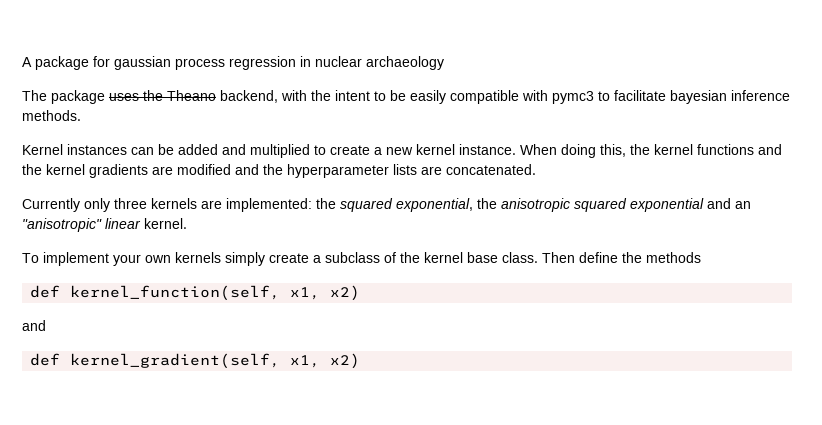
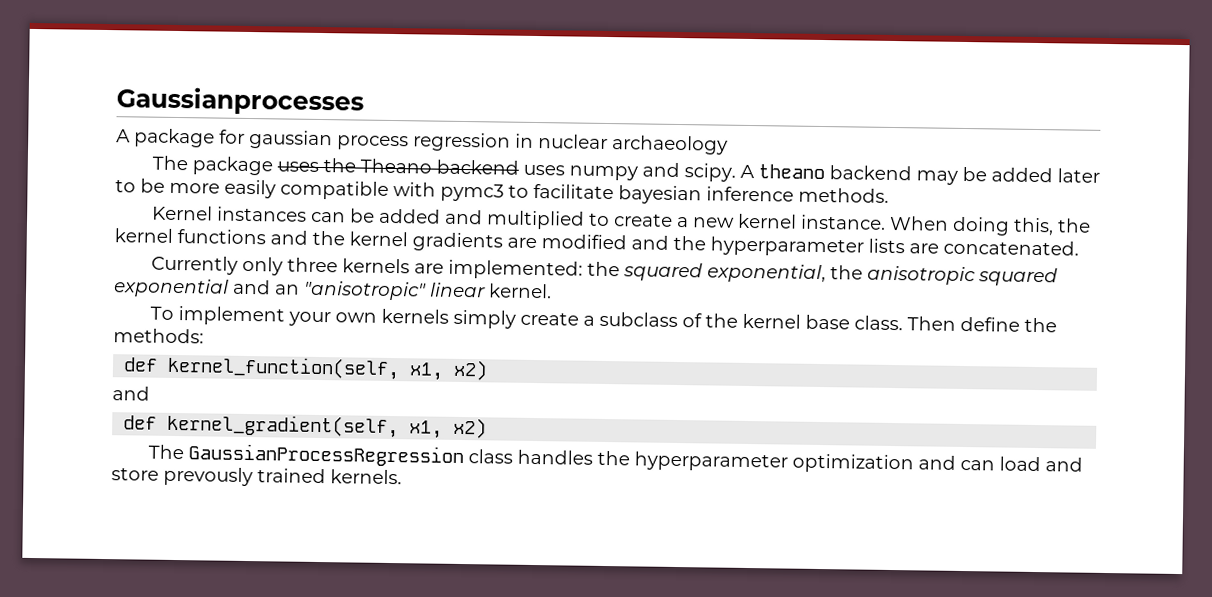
(22, 62) none -> [116,86,364,116] Gaussianprocesses //
[220,90,370,103] backend, with the intent -> [435,159,1100,185] backend uses numpy and scipy. A theano backend may be added later
(406, 95) none -> [169,182,220,194] more
[646,252,701,263] methods -> [113,328,204,344] methods:
(361, 361) none -> [147,443,1083,474] [111,466,402,487] // The GaussianProcessRegression class handles the hyperparameter optimization and can load and store prevously trained kernels.

